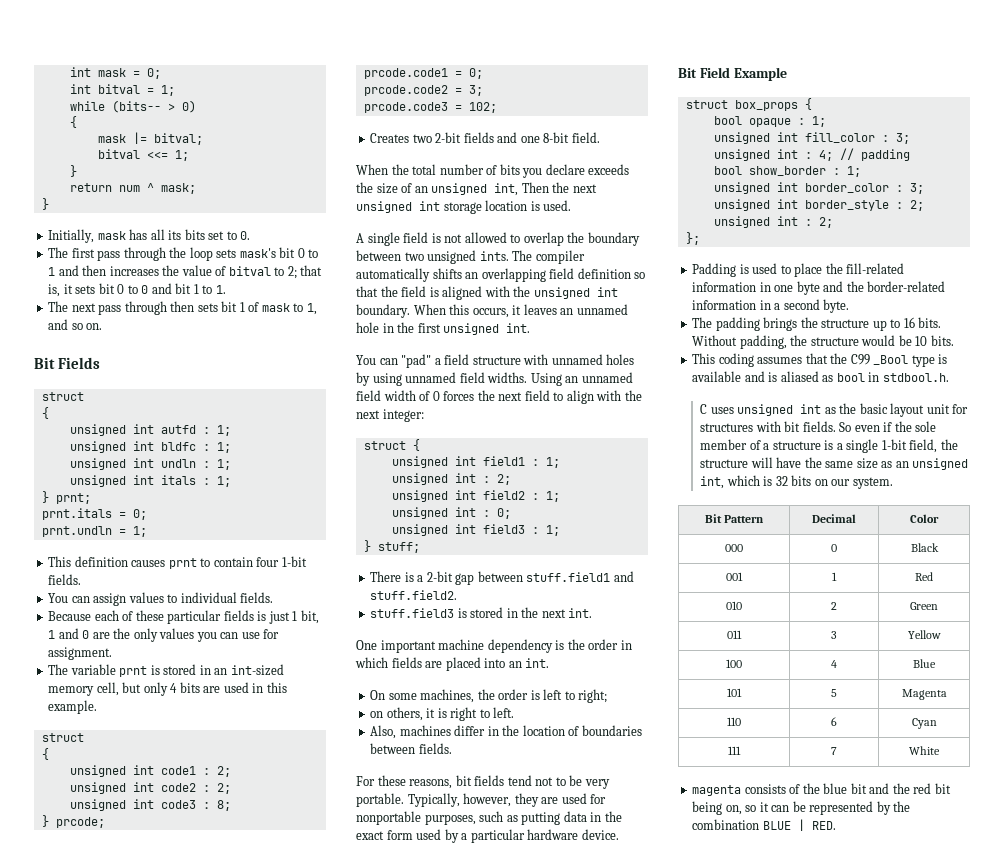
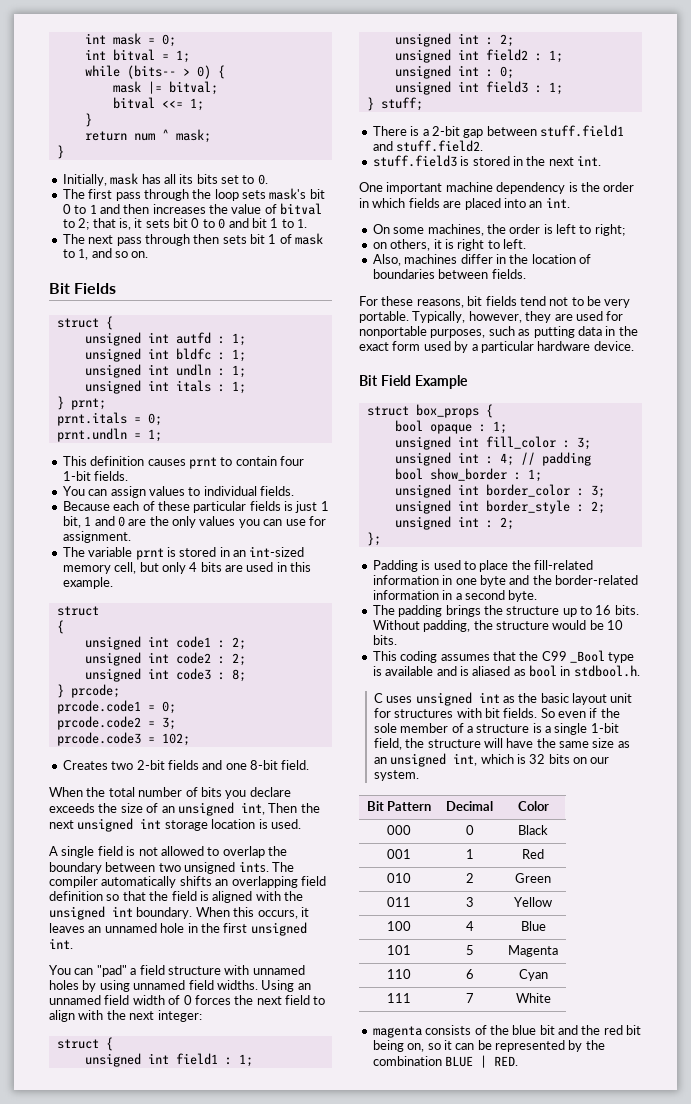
(196, 106) // -> (211, 72) none
(84, 396) // -> (99, 323) none

